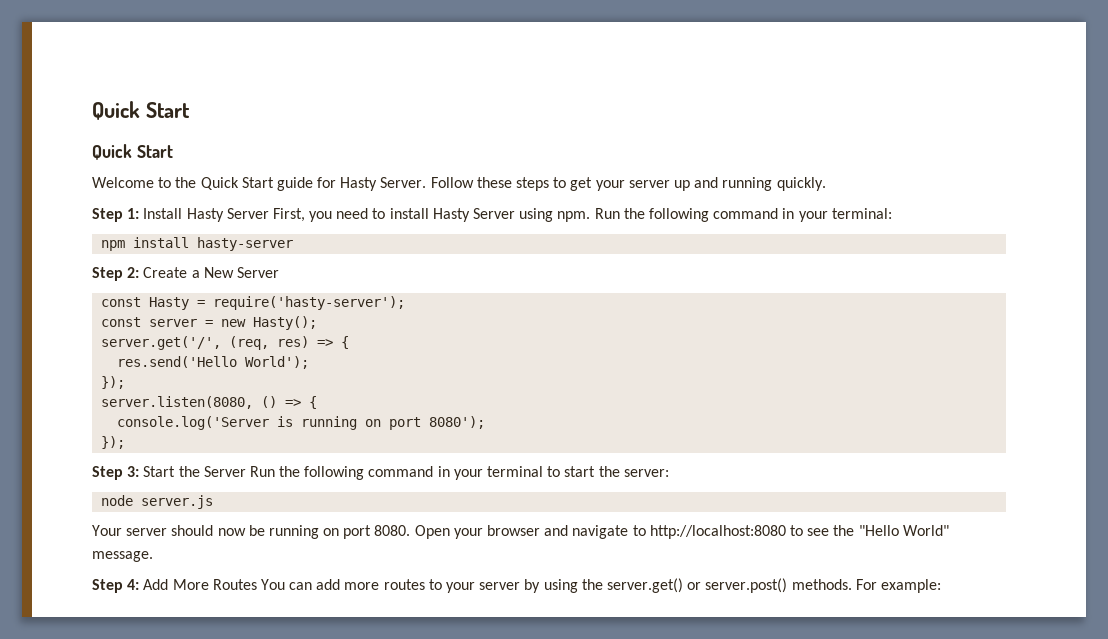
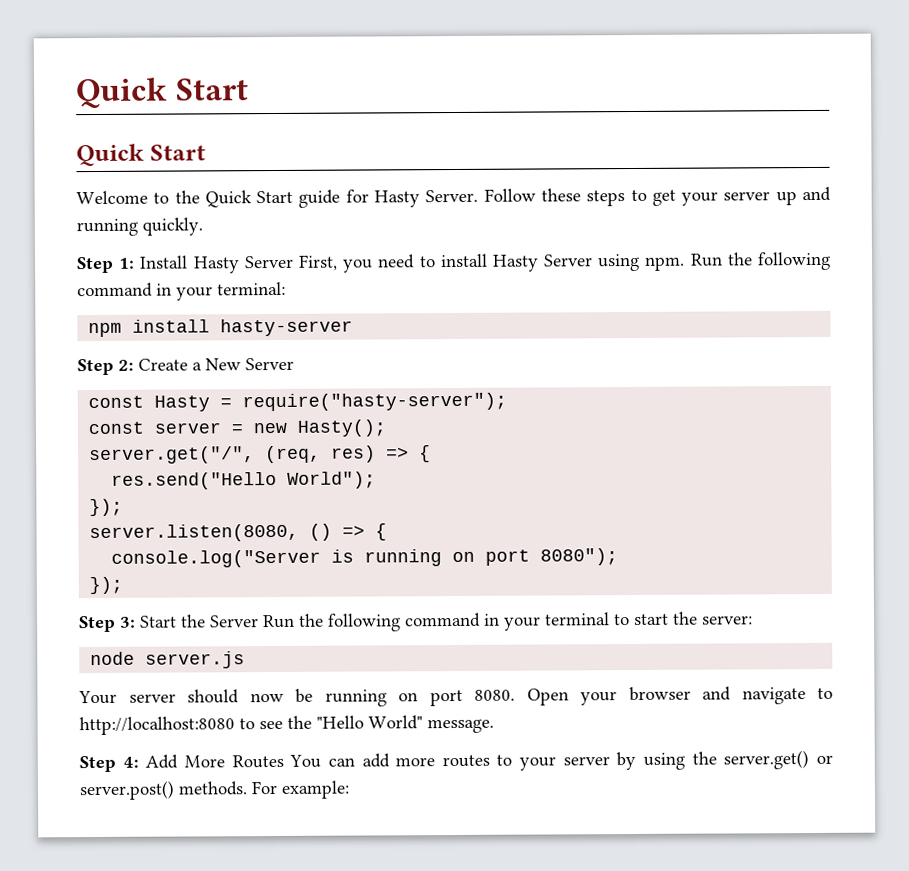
[213,296,406,310] require('hasty-server'); -> [242,392,508,412] require("hasty-server");
[101,336,222,350] server.get('/', -> [89,446,256,465] server.get("/",
[117,356,310,369] res.send('Hello World'); -> [111,471,377,490] res.send("Hello World");
[117,416,270,430] console.log('Server -> [111,549,322,568] console.log("Server
[429,416,486,429] 8080'); -> [540,548,619,566] 8080");

